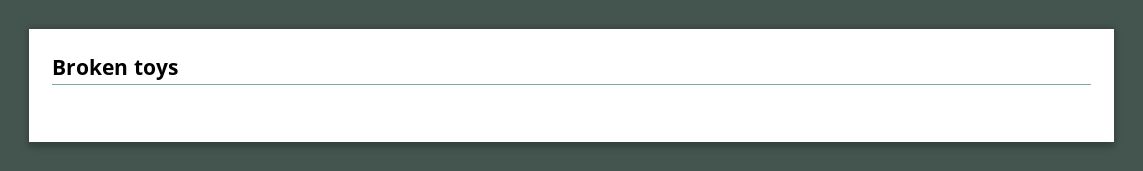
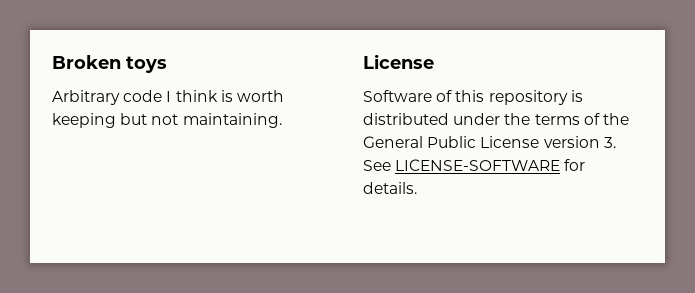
(178, 70) none -> [52,90,284,105] [52,113,282,128] [363,54,434,69] [363,90,583,105] [363,113,629,125] [363,136,616,148] [363,159,586,171] [363,182,417,194] // Arbitrary code I think is worth keeping but not maintaining. // License // Software of this repository is distributed under the terms of the General Public License version 3. See LICENSE-SOFTWARE for details.

